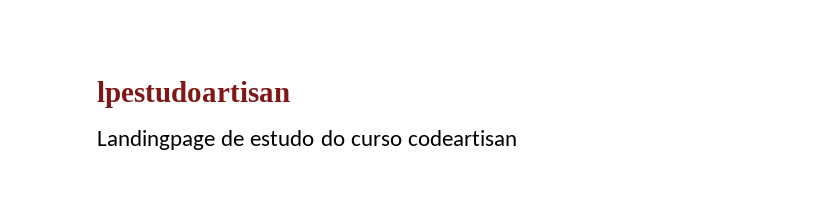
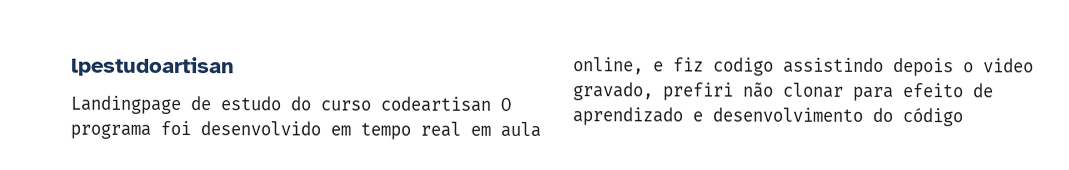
(518, 138) none -> [500,97,511,111] [70,120,541,140] [573,57,1034,77] [572,81,994,102] [572,107,963,127] O programa foi desenvolvido em tempo real em aula online, e fiz codigo assistindo depois o video gravado, prefiri não clonar para efeito de aprendizado e desenvolvimento do código

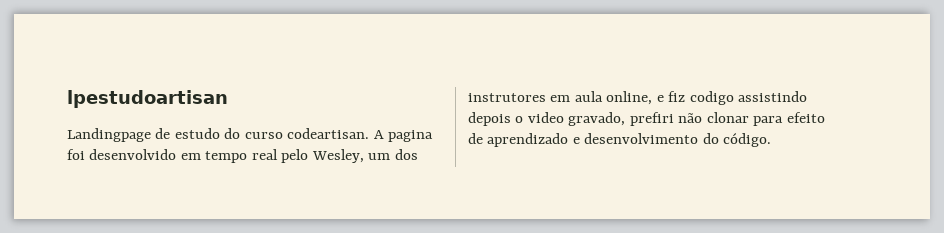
[380,96,511,112] [70,123,151,139] codeartisan O programa -> [287,128,434,142] codeartisan. A pagina
(461, 129) none -> [281,149,418,163] [468,93,546,102] pelo Wesley, um dos instrutores
[902,108,963,127] código -> [723,133,772,147] código.

